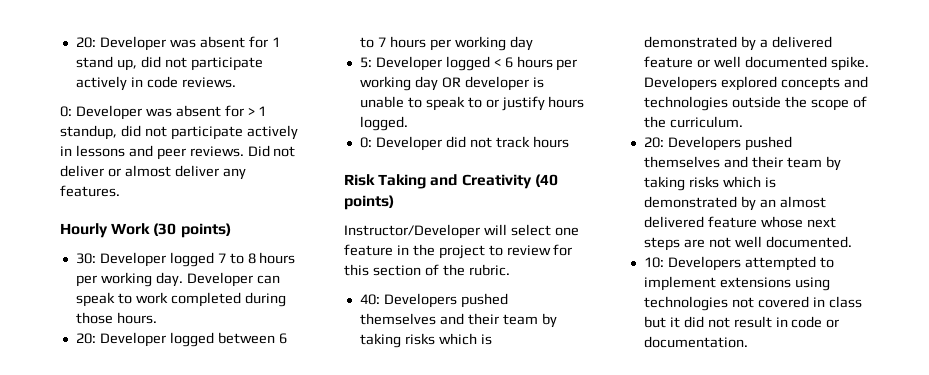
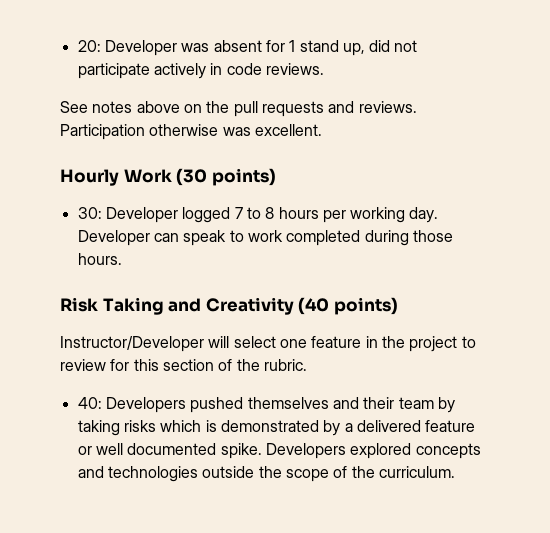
[60,105,267,120] [60,125,298,140] [60,145,296,160] [60,165,246,180] [60,185,120,197] 0: Developer was absent for > 1 standup, did not participate actively in lessons and peer reviews. Did not deliver or almost deliver any features. -> [60,101,417,117] [60,124,322,140] See notes above on the pull requests and reviews. Participation otherwise was excellent.
[75,332,287,347] [359,36,533,51] [359,56,578,71] [359,76,544,91] [359,96,585,111] [359,116,408,131] [359,136,569,151] // 20: Developer logged between 6 to 7 hours per working day // 5: Developer logged < 6 hours per working day OR developer is unable to speak to or justify hours logged. // 0: Developer did not track hours -> (122, 259) none
[643,136,792,151] [643,156,841,171] [643,176,776,191] [643,196,826,211] [643,216,836,228] [643,236,852,251] [643,256,834,271] [643,276,830,291] [643,296,862,311] [643,316,840,328] [643,336,748,348] // 20: Developers pushed themselves and their team by taking risks which is demonstrated by an almost delivered feature whose next steps are not well documented. // 10: Developers attempted to implement extensions using technologies not covered in class but it did not result in code or documentation. -> (455, 472) none

